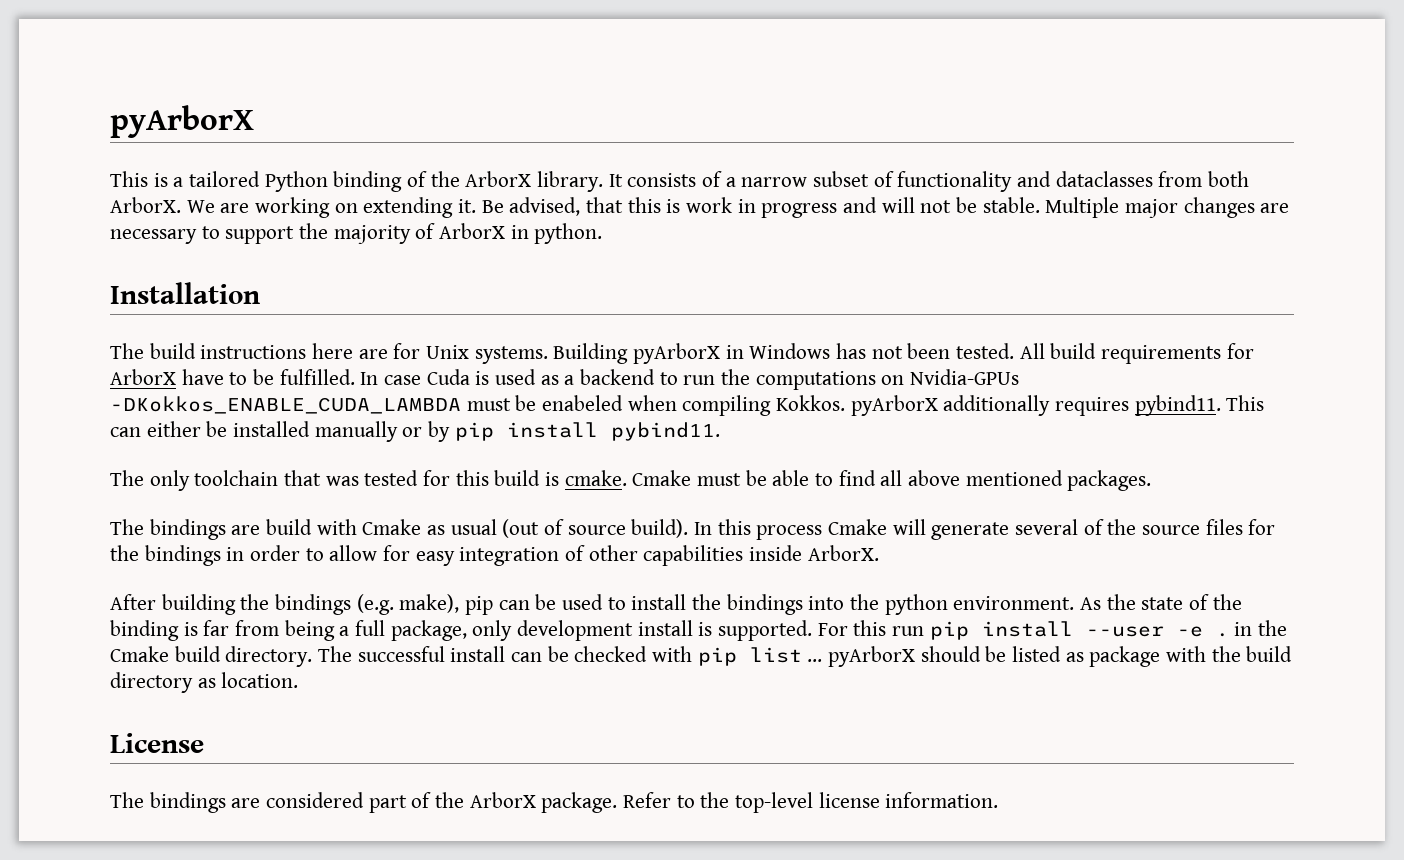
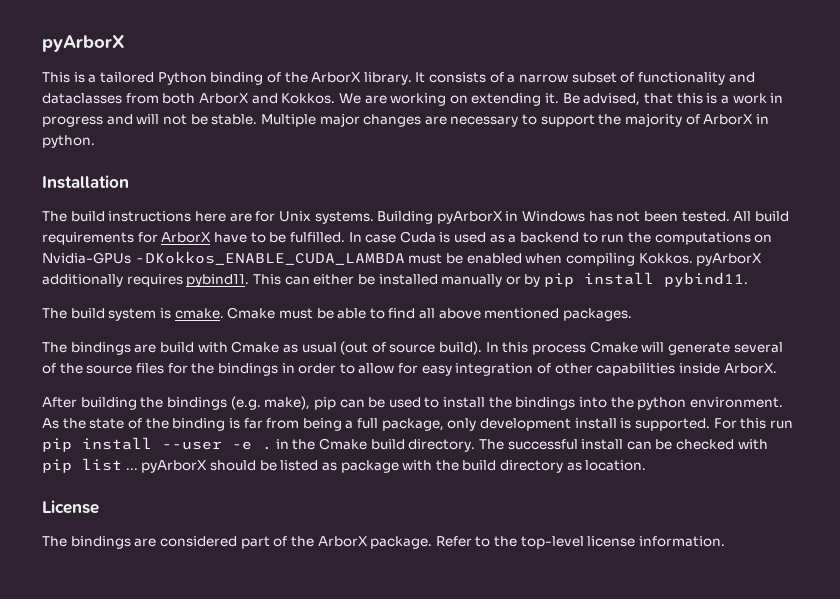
[110,197,181,213] ArborX. -> [198,93,336,104] ArborX and Kokkos.
(681, 206) none -> [720,95,729,104] a
[542,395,624,411] enabeled -> [466,253,522,264] enabled
[149,470,541,491] only toolchain that was tested for this build -> [70,308,157,321] build system

